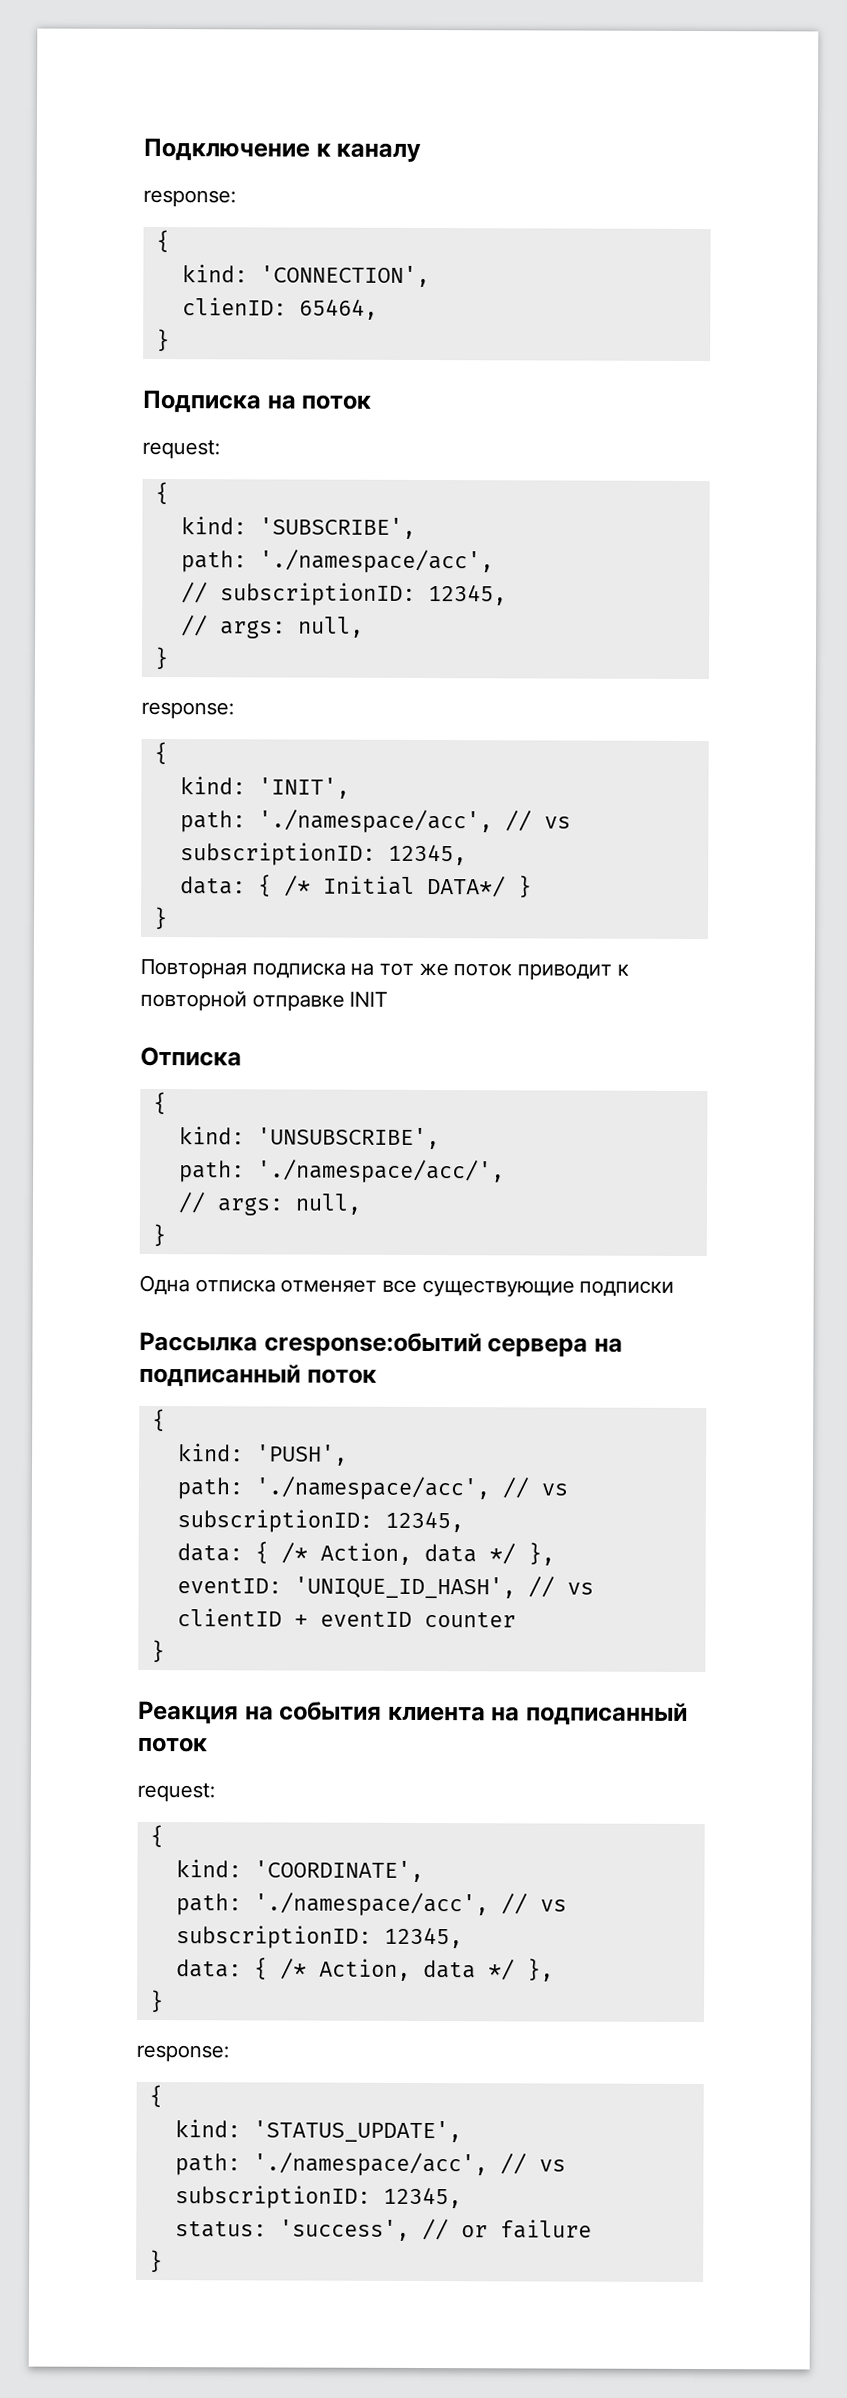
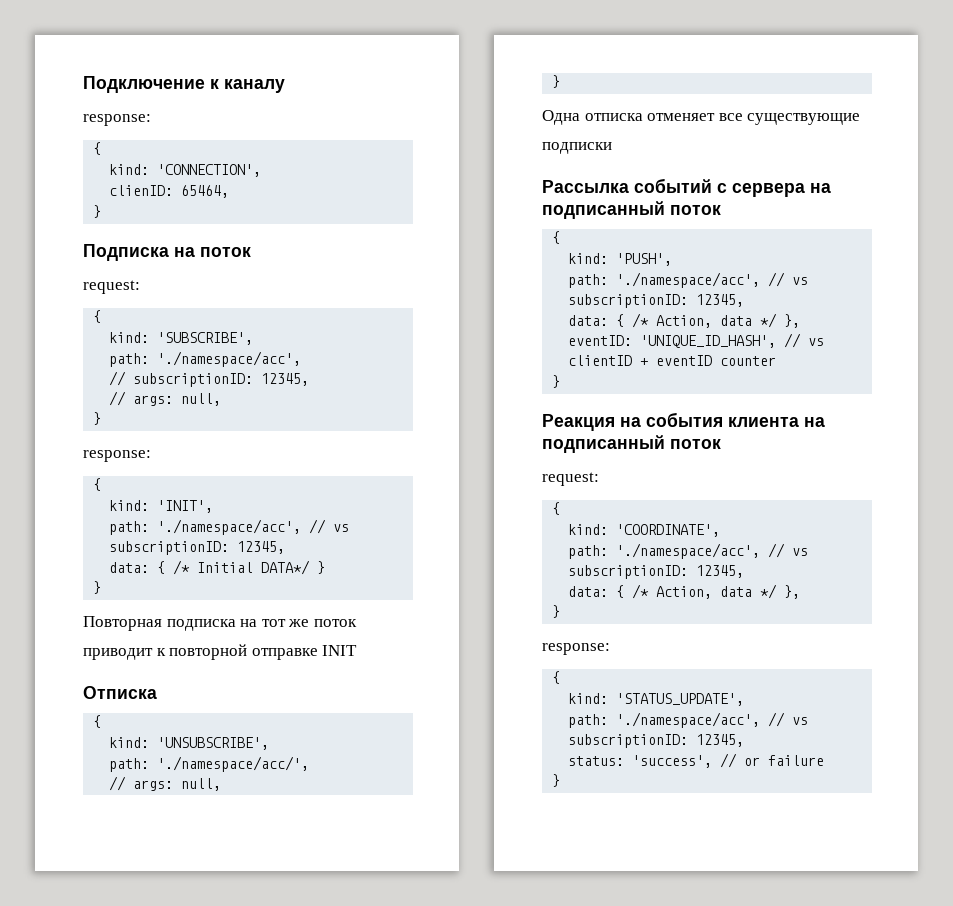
[263,1332,482,1357] сresponse:обытий -> [634,178,727,193] событий с

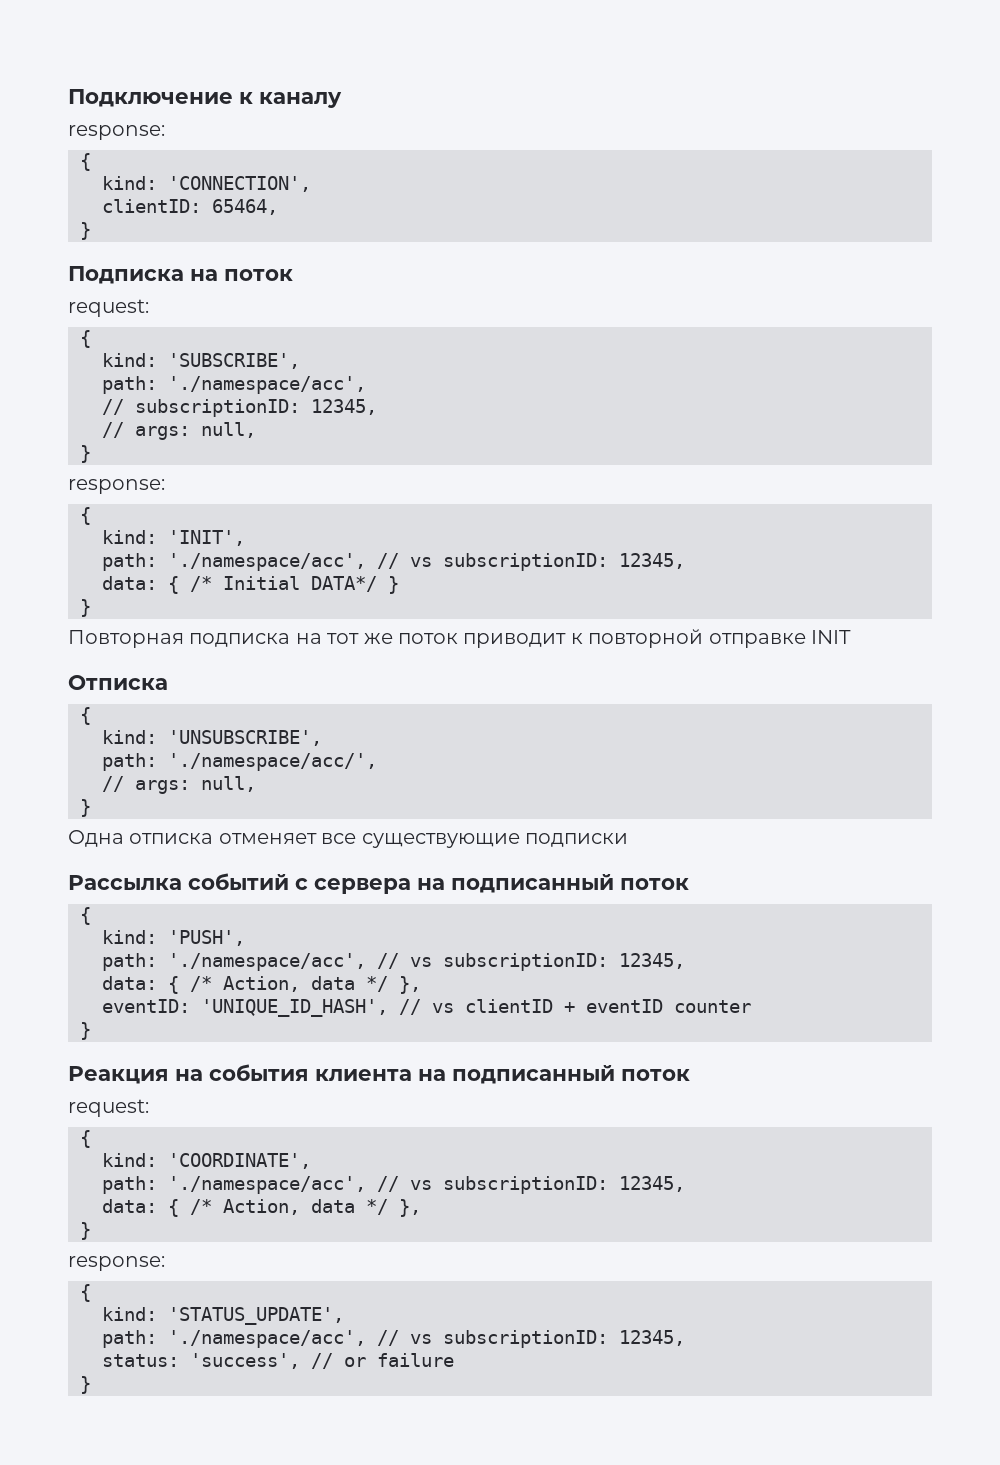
[109,185,174,196] clienID: -> [102,199,201,213] clientID:

